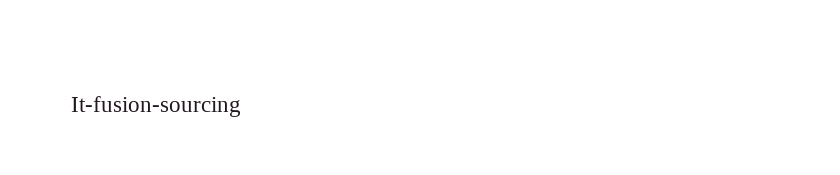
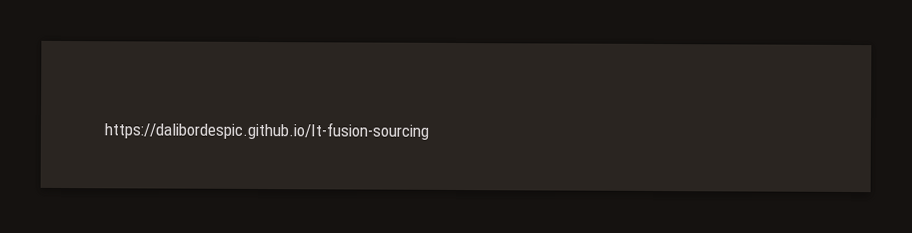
[71,96,241,117] It-fusion-sourcing -> [104,121,429,140] https://dalibordespic.github.io/It-fusion-sourcing

